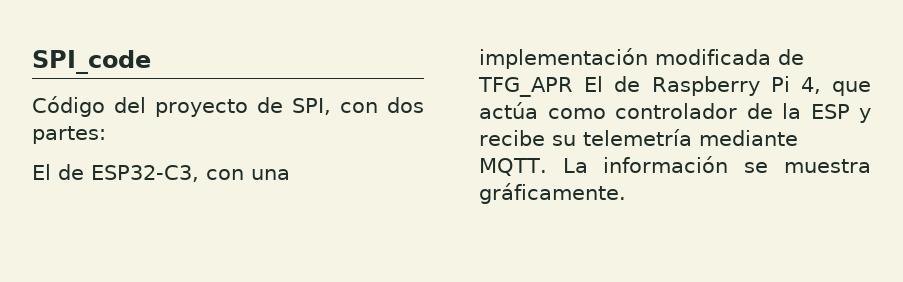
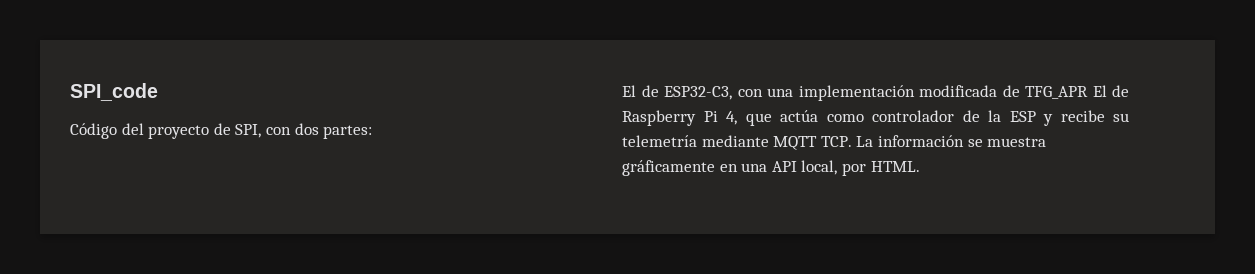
[479,158,547,176] MQTT. -> [773,136,852,150] MQTT TCP.
[479,183,626,204] gráficamente. -> [622,160,920,176] gráficamente en una API local, por HTML.

